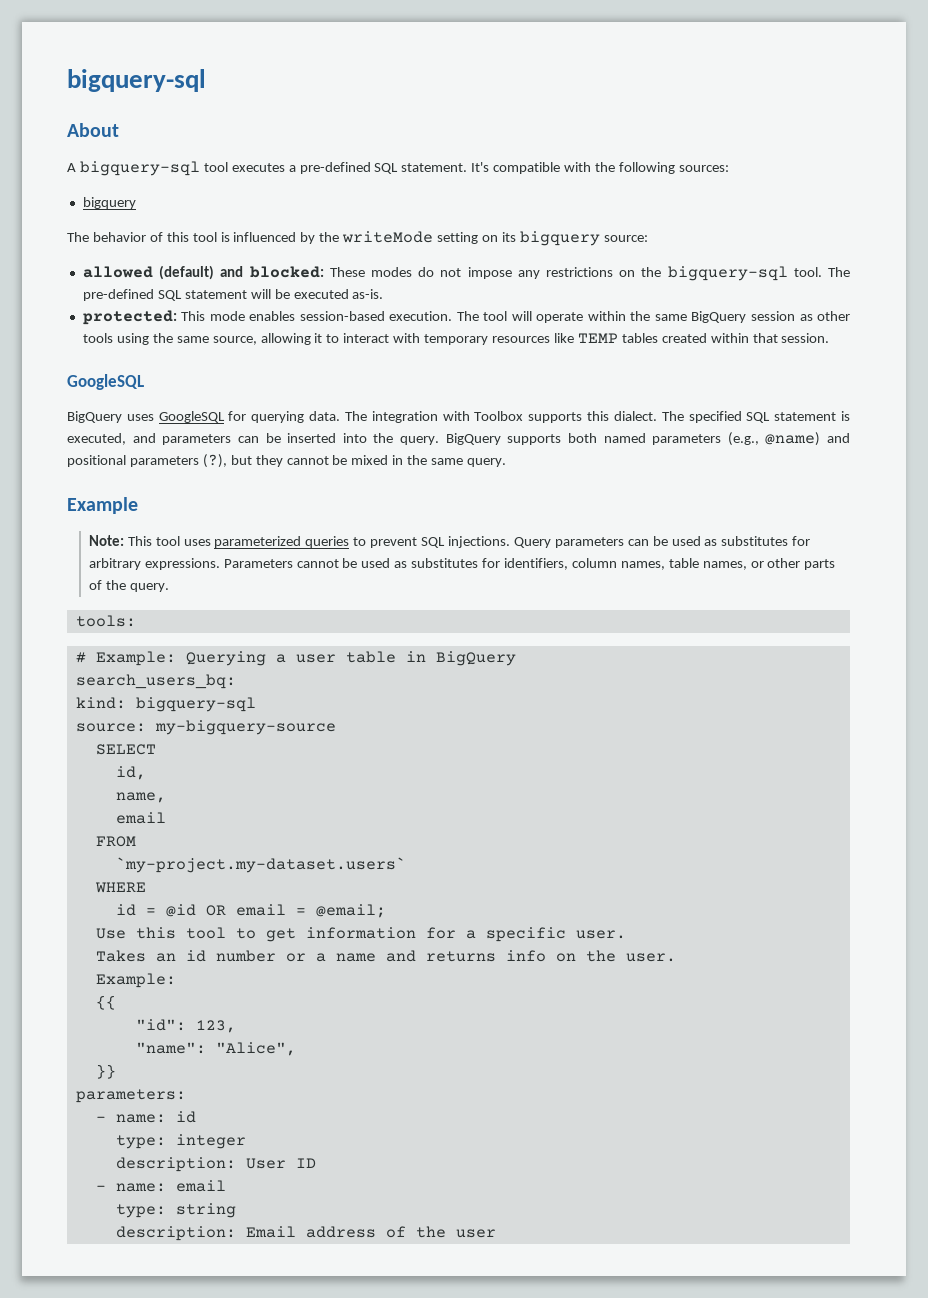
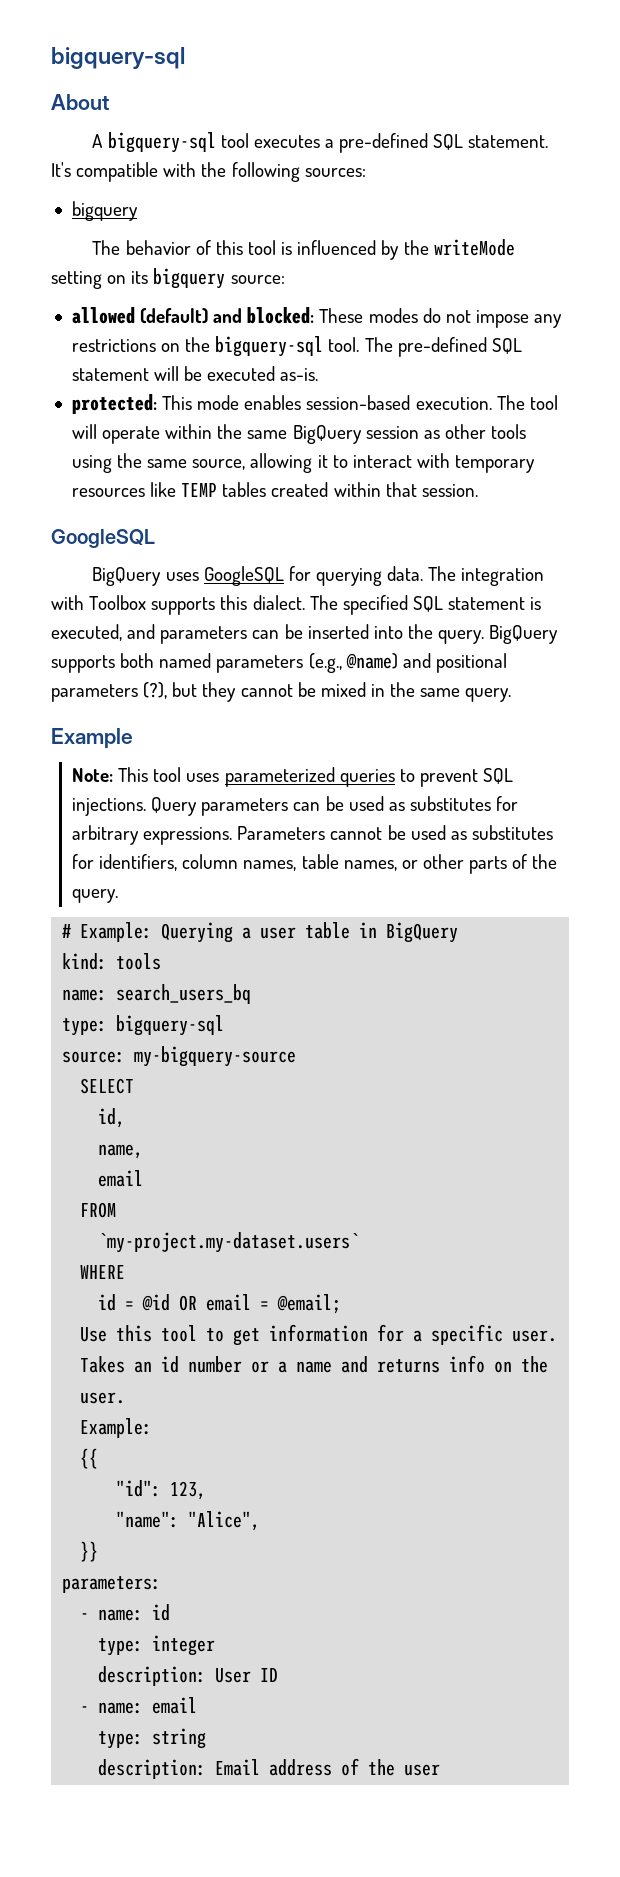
[75,615,136,627] // tools: -> (119, 896) none
[75,674,236,689] [75,697,126,709] search_users_bq: // kind: -> [62,953,162,970] [62,984,252,1004] [62,1018,108,1036] kind: tools // name: search_users_bq // type:

